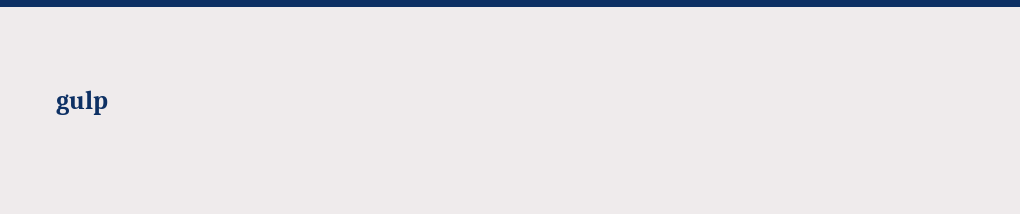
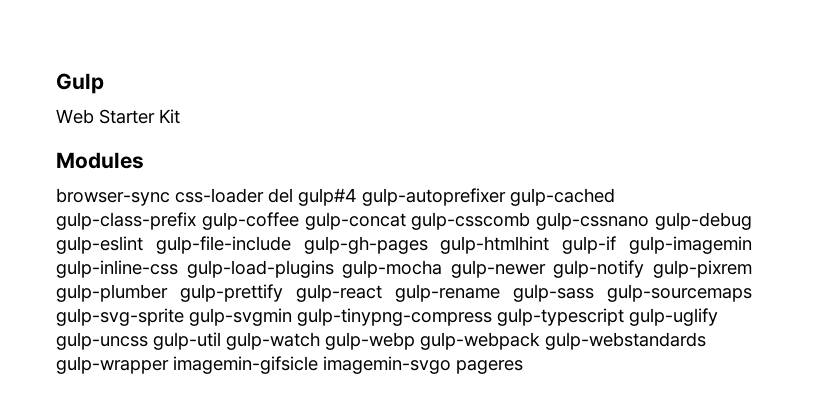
[56,90,108,115] gulp -> [56,73,104,94] [56,109,180,124] [56,152,144,169] [56,188,615,206] [56,212,752,230] [56,236,752,254] [56,260,753,278] [56,284,752,302] [56,308,718,326] [56,332,706,350] [56,356,523,374] Gulp // Web Starter Kit // Modules // browser-sync css-loader del gulp#4 gulp-autoprefixer gulp-cached gulp-class-prefix gulp-coffee gulp-concat gulp-csscomb gulp-cssnano gulp-debug gulp-eslint gulp-file-include gulp-gh-pages gulp-htmlhint gulp-if gulp-imagemin gulp-inline-css gulp-load-plugins gulp-mocha gulp-newer gulp-notify gulp-pixrem gulp-plumber gulp-prettify gulp-react gulp-rename gulp-sass gulp-sourcemaps gulp-svg-sprite gulp-svgmin gulp-tinypng-compress gulp-typescript gulp-uglify gulp-uncss gulp-util gulp-watch gulp-webp gulp-webpack gulp-webstandards gulp-wrapper imagemin-gifsicle imagemin-svgo pageres

